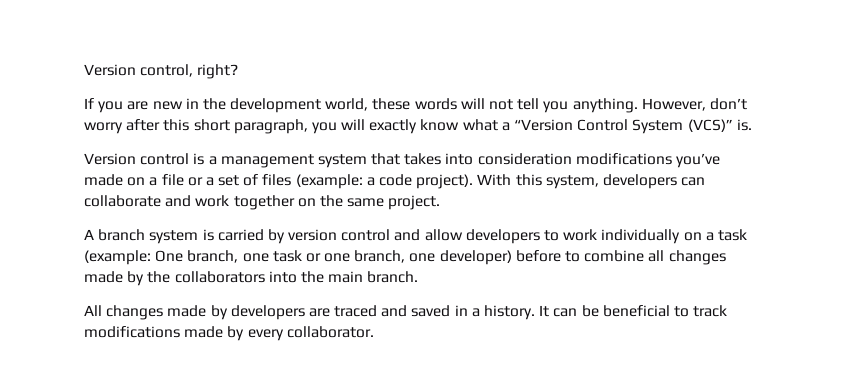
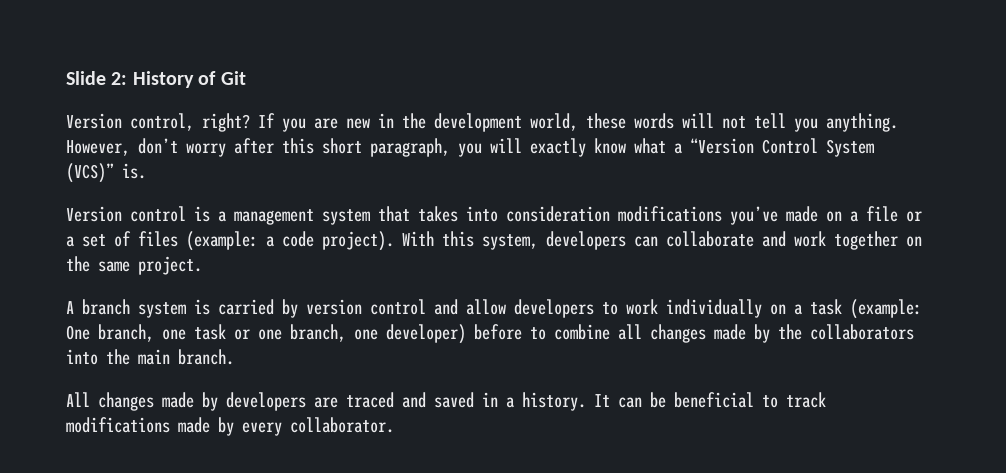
(84, 70) none -> [66,71,246,88] Slide 2: History of Git //
(239, 71) // -> (250, 122) none

